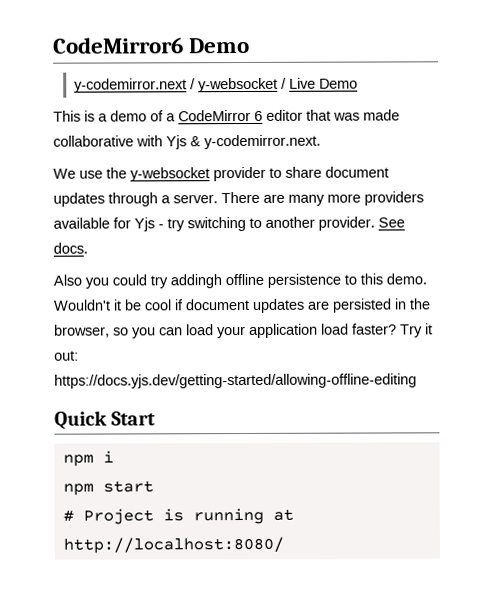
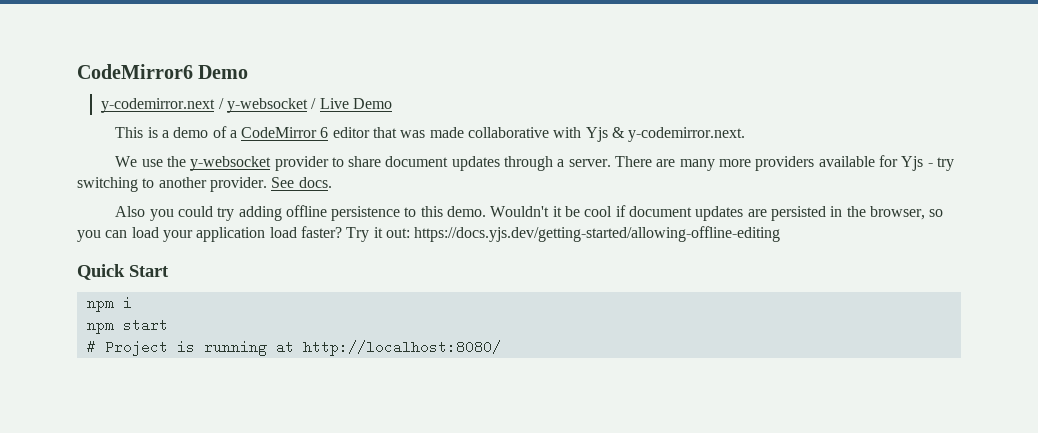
[170,274,222,289] addingh -> [238,206,282,221] adding

